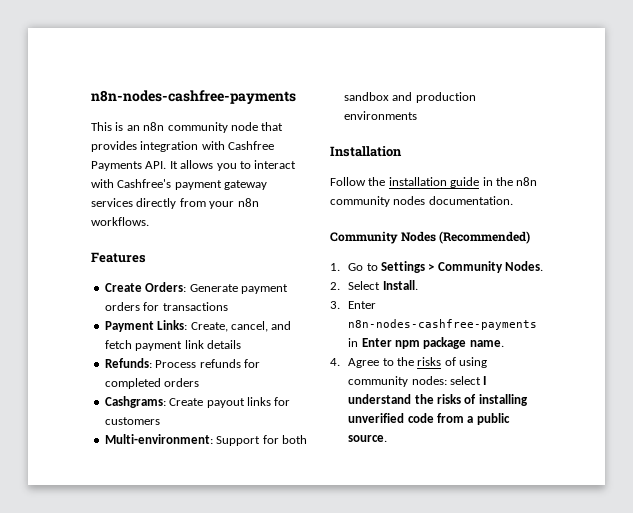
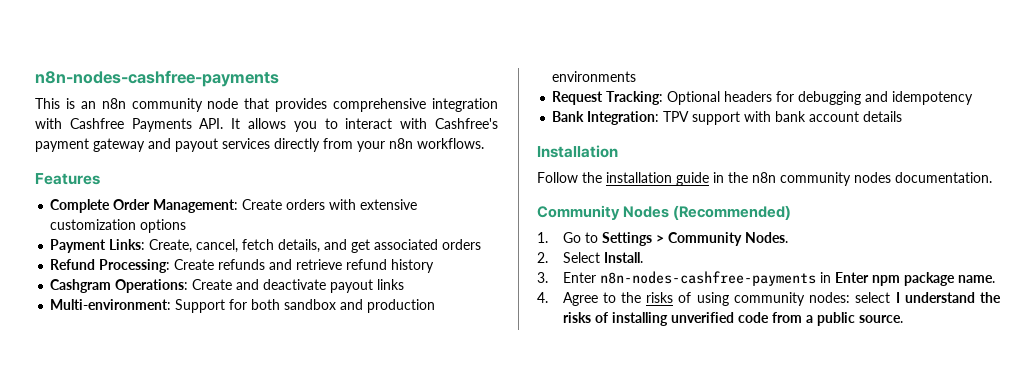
(137, 146) none -> [333,98,427,112] comprehensive
(268, 185) none -> [148,138,218,152] and payout
[104,282,288,294] [104,302,228,311] [104,320,292,332] [104,340,241,351] [104,358,260,368] [104,378,200,389] [104,396,204,408] Create Orders: Generate payment orders for transactions // Payment Links: Create, cancel, and fetch payment link details // Refunds: Process refunds for completed orders // Cashgrams: Create -> [50,199,418,213] [50,219,187,233] [50,239,482,253] [50,259,435,273] [50,279,327,293] Complete Order Management: Create orders with extensive customization options // Payment Links: Create, cancel, fetch details, and get associated orders // Refund Processing: Create refunds and retrieve refund history // Cashgram Operations: Create and deactivate
[274,397,291,406] [104,417,160,425] for customers -> (405, 284) none
(417, 115) none -> [552,91,974,105] [552,111,903,125] // Request Tracking: Optional headers for debugging and idempotency // Bank Integration: TPV support with bank account details

